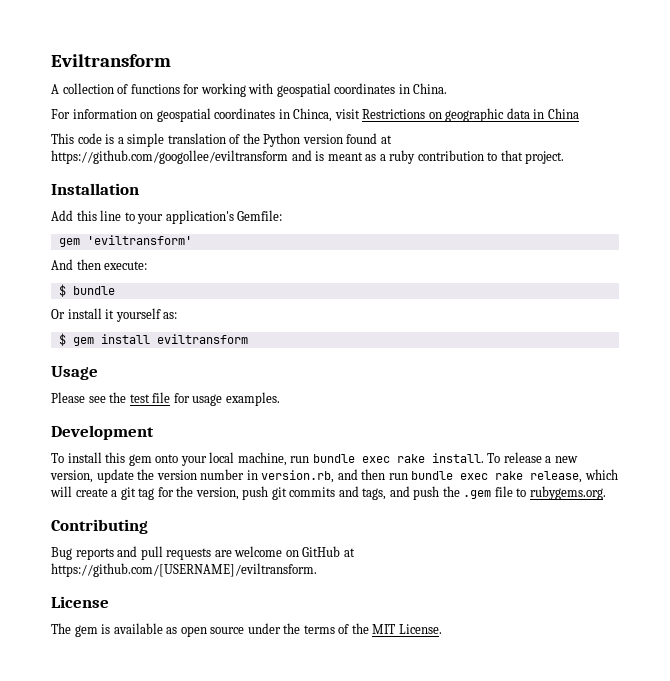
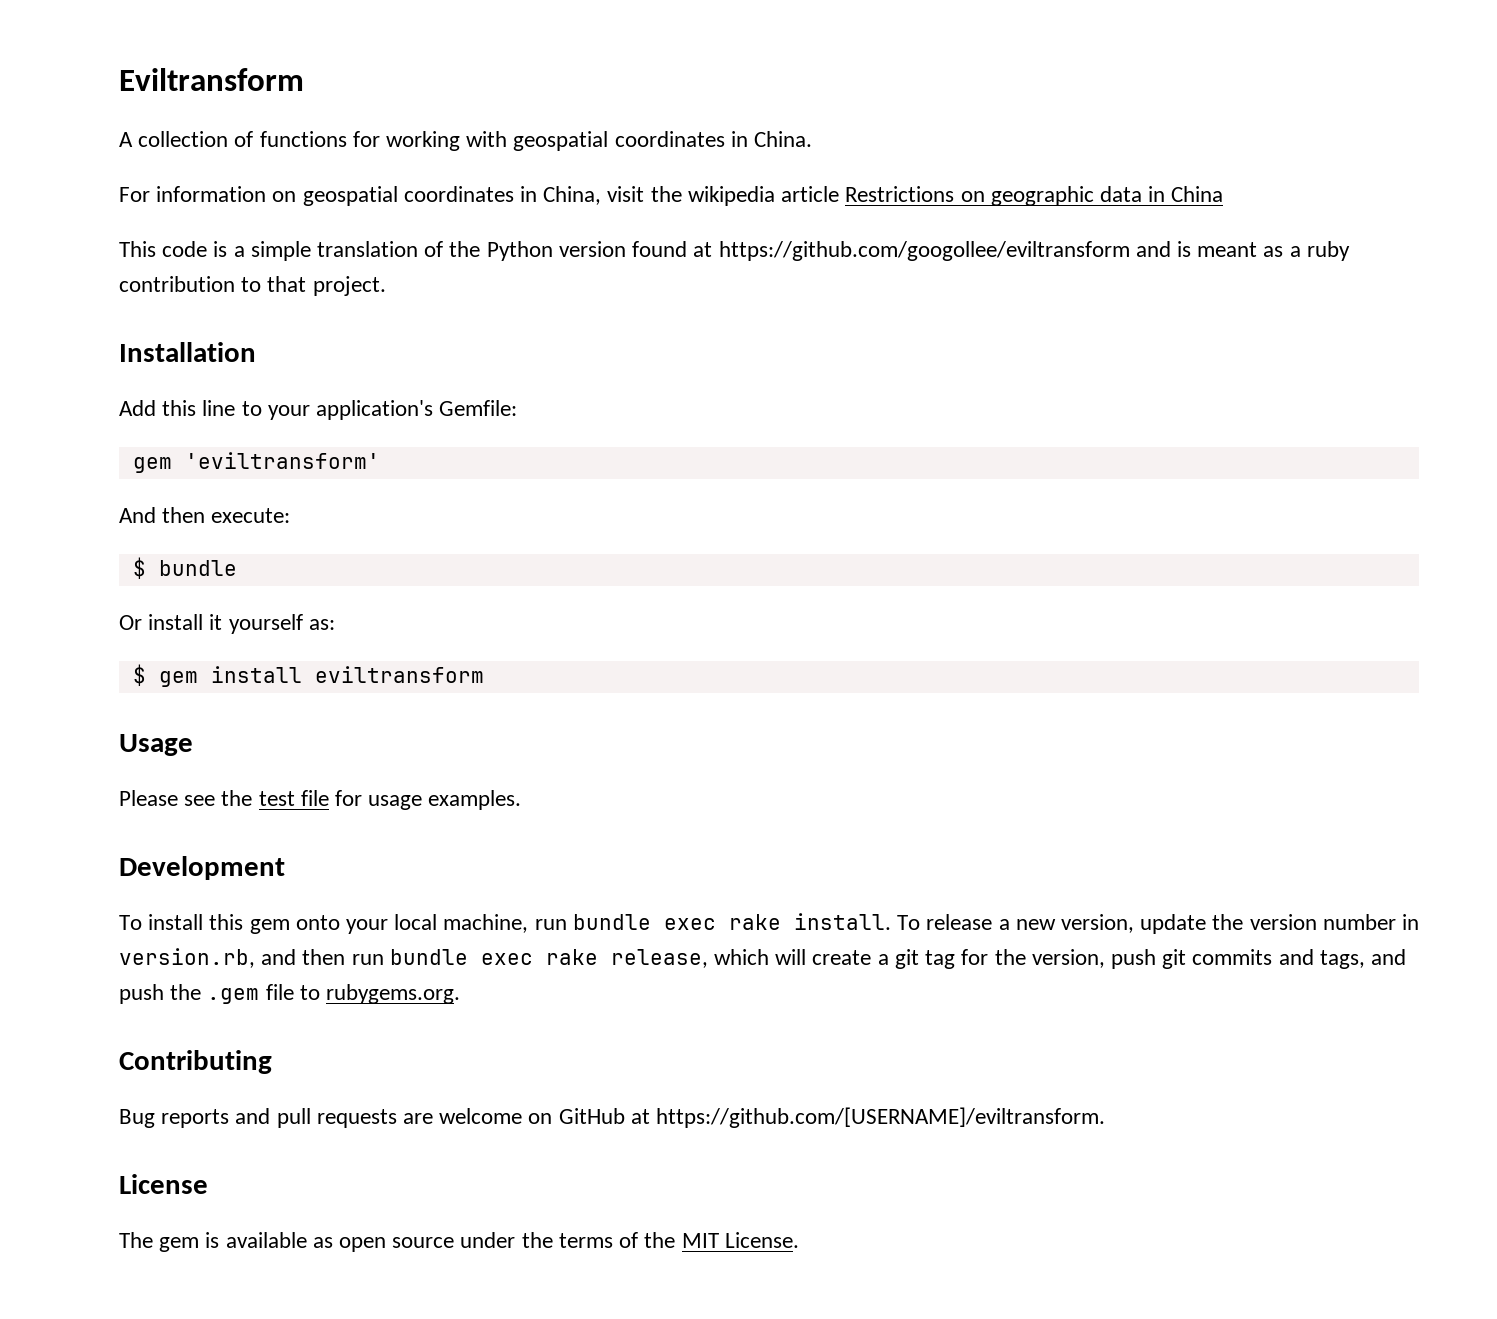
[293,108,360,122] Chinca, visit -> [543,186,840,206] China, visit the wikipedia article

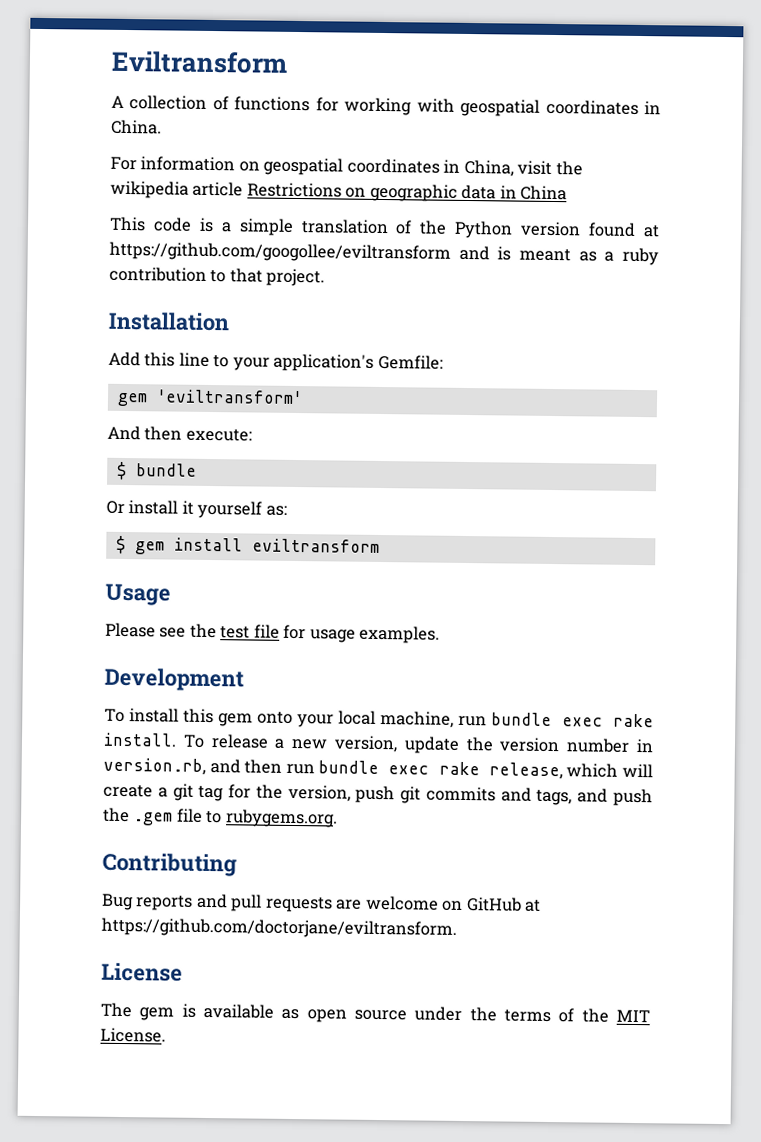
[656,1107,1106,1128] https://github.com/[USERNAME]/eviltransform. -> [101,917,457,939] https://github.com/doctorjane/eviltransform.

